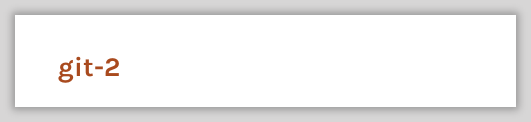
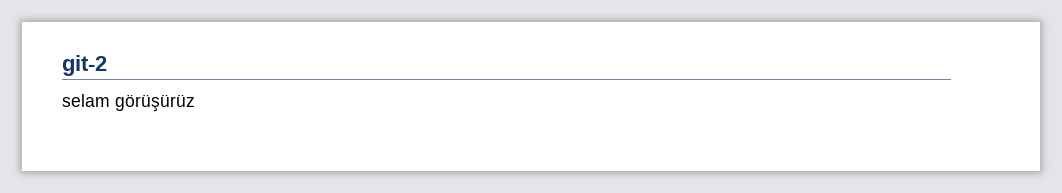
(120, 69) none -> [62,94,195,112] // selam görüşürüz

